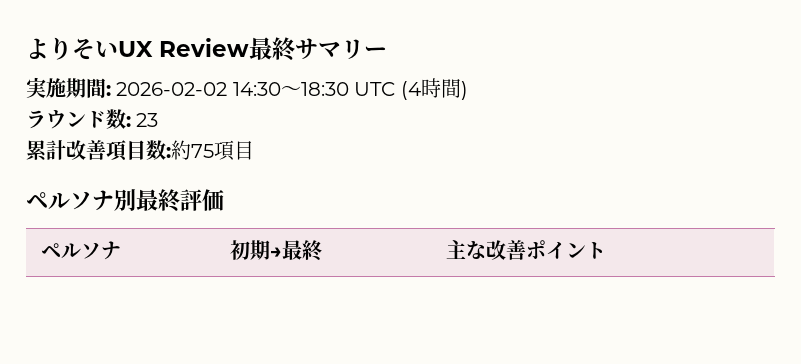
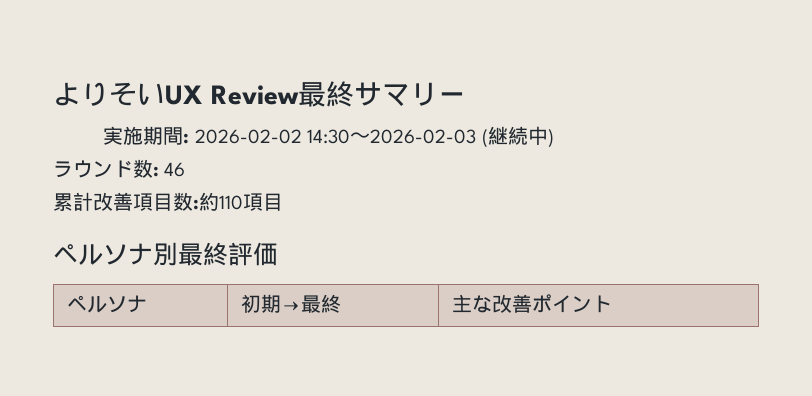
[300,78,461,100] 18:30 UTC (4時間 -> [370,126,548,148] 2026-02-03 (継続中
[136,113,159,127] 23 -> [164,162,186,177] 46
[191,144,214,158] 75 -> [219,195,243,210] 110

